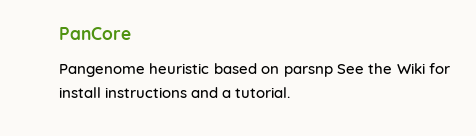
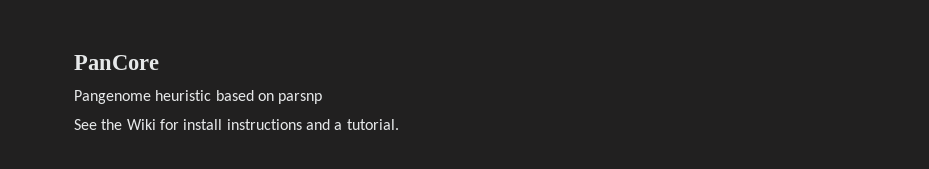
(333, 71) none -> (323, 98) //

